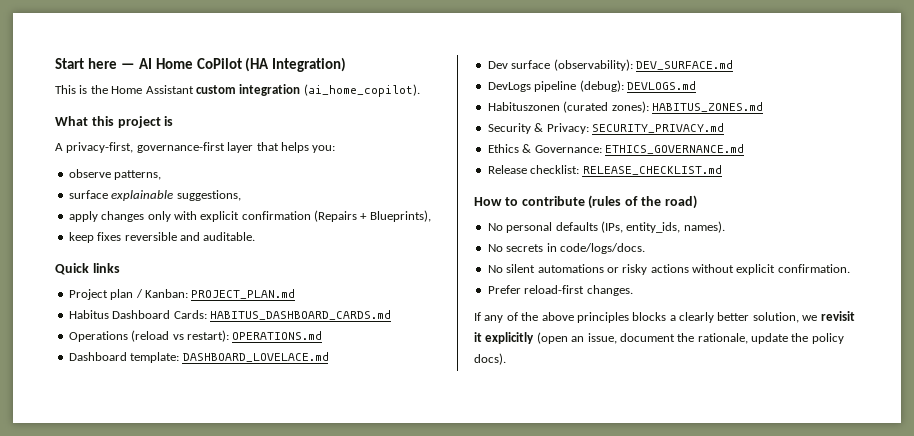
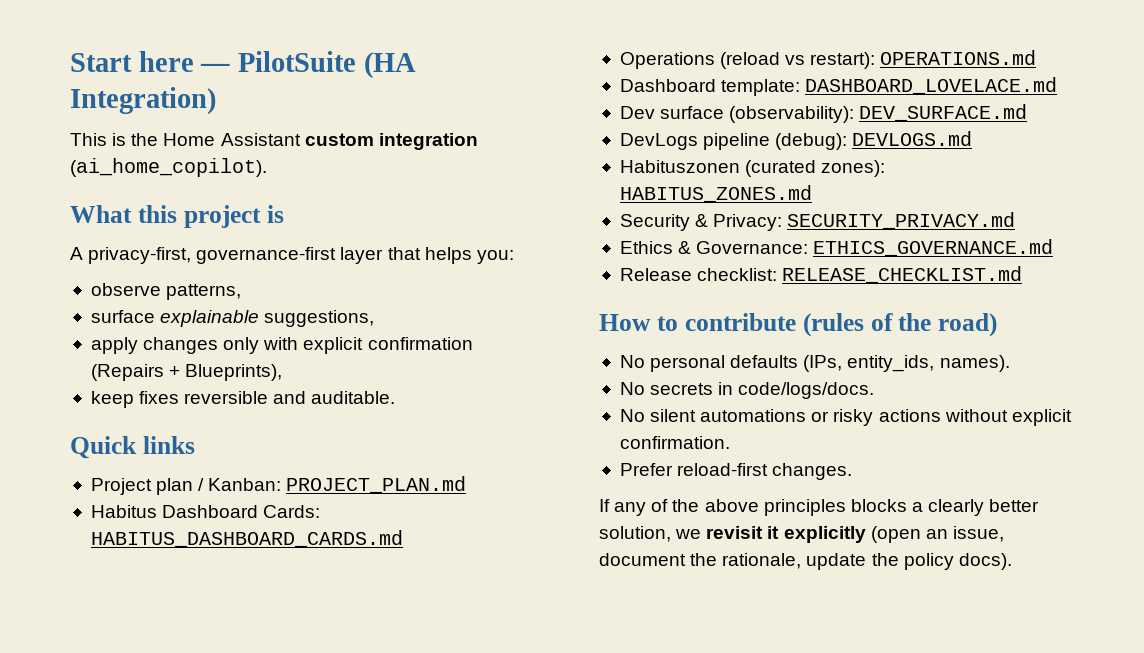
[138,58,242,69] AI Home CoPilot -> [238,51,357,72] PilotSuite

